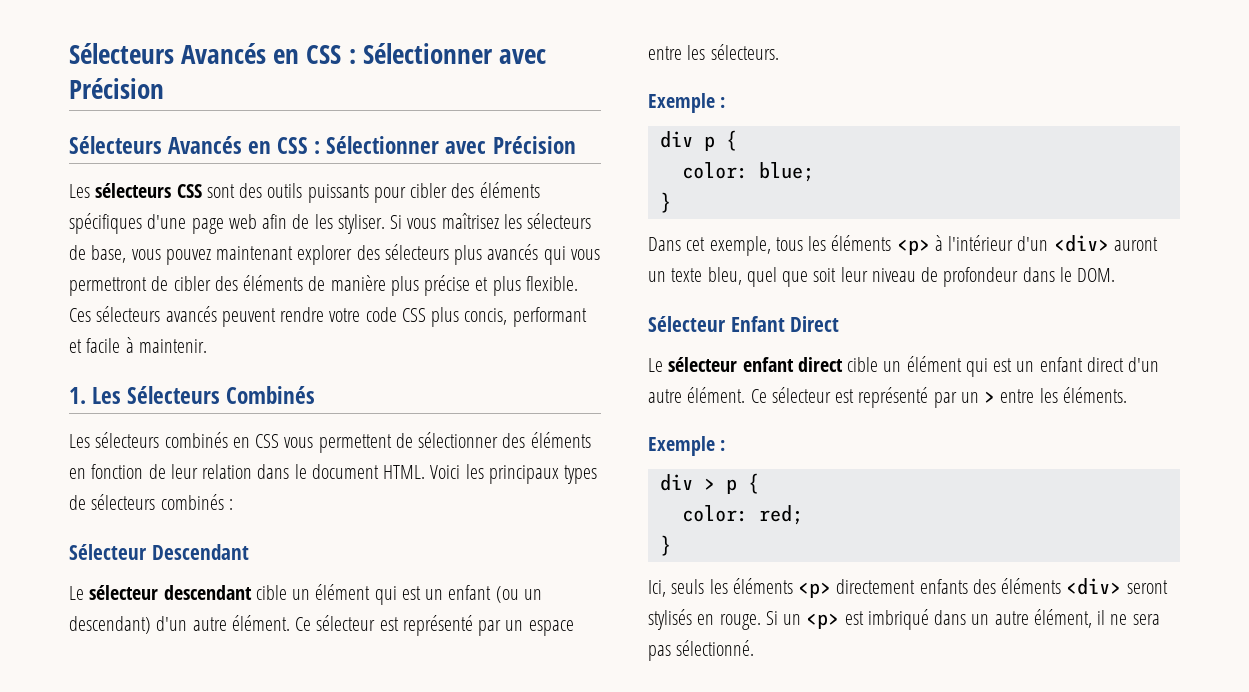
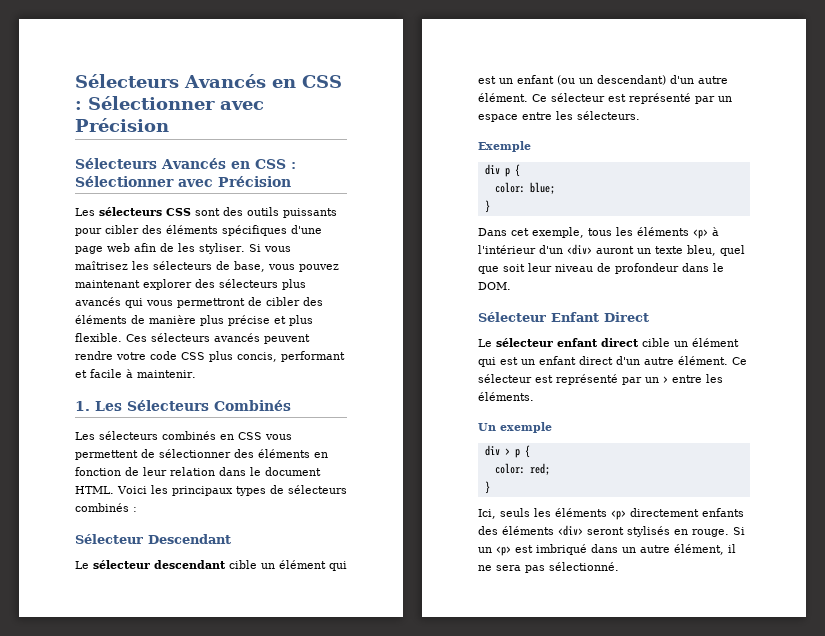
[720,97,726,108] : -> (531, 146) none
[648,436,726,456] Exemple : -> [478,422,552,433] Un exemple

